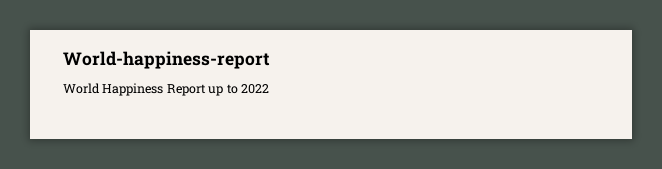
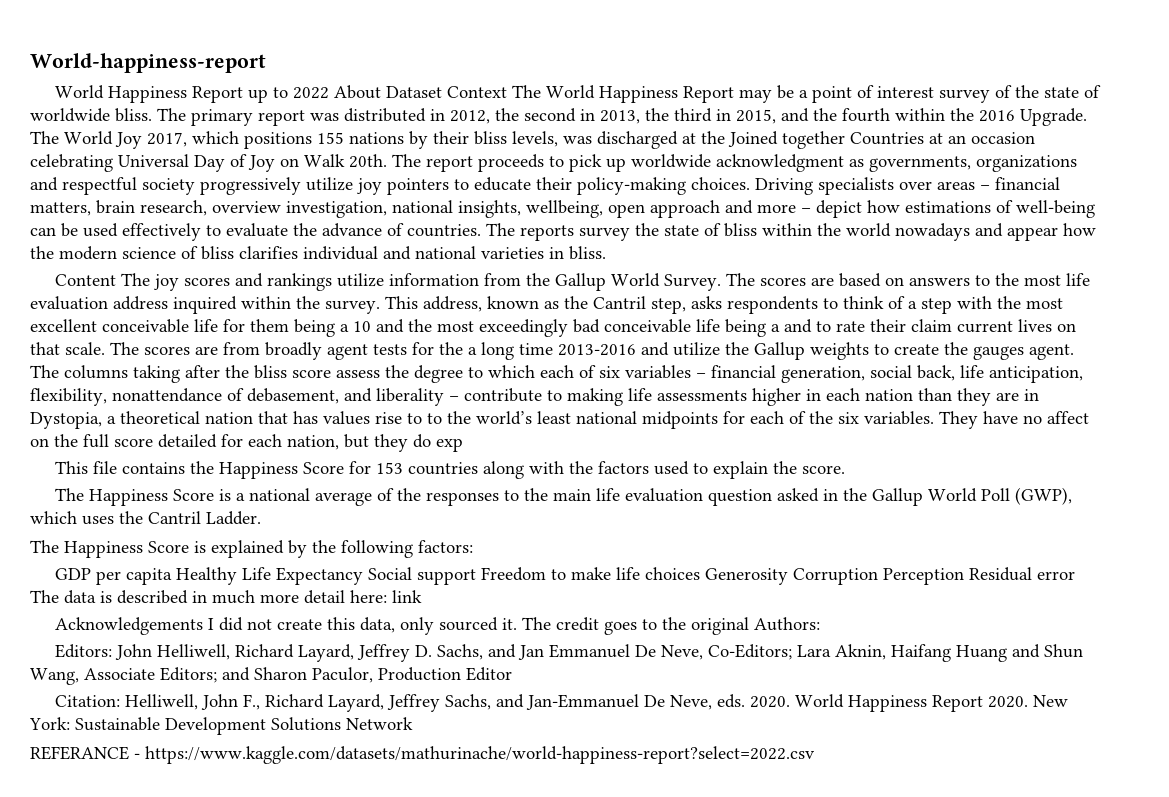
(269, 89) none -> [333,85,1101,103] [30,108,1087,126] [30,131,1035,149] [30,154,1077,172] [30,177,1060,195] [30,200,1095,218] [30,223,1096,241] [30,246,606,260] [54,273,1090,291] [30,296,1063,314] [30,319,1076,337] [30,342,1074,360] [30,365,1083,383] [30,388,1039,406] [30,411,1089,429] [30,434,463,452] [54,461,845,479] [54,487,1072,506] [30,511,261,525] [30,540,473,558] [54,567,1075,585] [30,590,422,604] [54,617,820,635] [54,644,1083,662] [30,667,512,685] [54,694,1068,712] [29,717,413,735] [30,746,815,764] About Dataset Context The World Happiness Report may be a point of interest survey of the state of worldwide bliss. The primary report was distributed in 2012, the second in 2013, the third in 2015, and the fourth within the 2016 Upgrade. The World Joy 2017, which positions 155 nations by their bliss levels, was discharged at the Joined together Countries at an occasion celebrating Universal Day of Joy on Walk 20th. The report proceeds to pick up worldwide acknowledgment as governments, organizations and respectful society progressively utilize joy pointers to educate their policy-making choices. Driving specialists over areas – financial matters, brain research, overview investigation, national insights, wellbeing, open approach and more – depict how estimations of well-being can be used effectively to evaluate the advance of countries. The reports survey the state of bliss within the world nowadays and appear how the modern science of bliss clarifies individual and national varieties in bliss. // Content The joy scores and rankings utilize information from the Gallup World Survey. The scores are based on answers to the most life evaluation address inquired within the survey. This address, known as the Cantril step, asks respondents to think of a step with the most excellent conceivable life for them being a 10 and the most exceedingly bad conceivable life being a and to rate their claim current lives on that scale. The scores are from broadly agent tests for the a long time 2013-2016 and utilize the Gallup weights to create the gauges agent. The columns taking after the bliss score assess the degree to which each of six variables – financial generation, social back, life anticipation, flexibility, nonattendance of debasement, and liberality – contribute to making life assessments higher in each nation than they are in Dystopia, a theoretical nation that has values rise to to the world’s least national midpoints for each of the six variables. They have no affect on the full score detailed for each nation, but they do exp // This file contains the Happiness Score for 153 countries along with the factors used to explain the score. // The Happiness Score is a national average of the responses to the main life evaluation question asked in the Gallup World Poll (GWP), which uses the Cantril Ladder. // The Happiness Score is explained by the following factors: // GDP per capita Healthy Life Expectancy Social support Freedom to make life choices Generosity Corruption Perception Residual error The data is described in much more detail here: link // Acknowledgements I did not create this data, only sourced it. The credit goes to the original Authors: // Editors: John Helliwell, Richard Layard, Jeffrey D. Sachs, and Jan Emmanuel De Neve, Co-Editors; Lara Aknin, Haifang Huang and Shun Wang, Associate Editors; and Sharon Paculor, Production Editor // Citation: Helliwell, John F., Richard Layard, Jeffrey Sachs, and Jan-Emmanuel De Neve, eds. 2020. World Happiness Report 2020. New York: Sustainable Development Solutions Network // REFERANCE - https://www.kaggle.com/datasets/mathurinache/world-happiness-report?select=2022.csv

